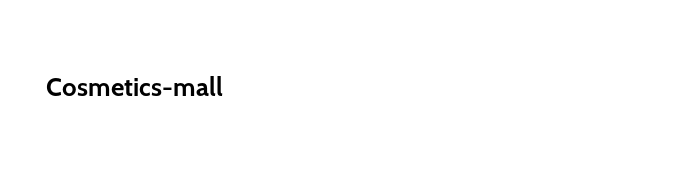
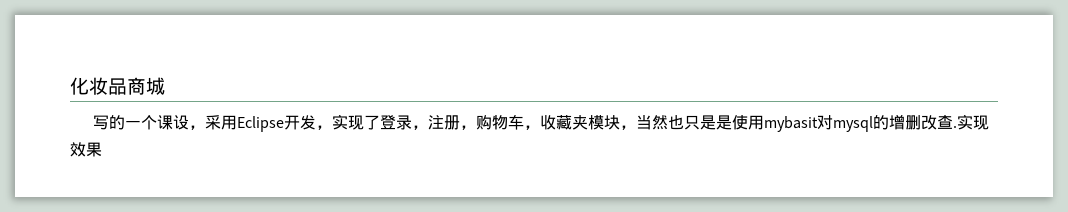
[46,76,223,96] Cosmetics-mall -> [70,77,165,95] [93,114,990,132] [70,142,102,157] 化妆品商城 // 写的一个课设，采用Eclipse开发，实现了登录，注册，购物车，收藏夹模块，当然也只是是使用mybasit对mysql的增删改查.实现效果

